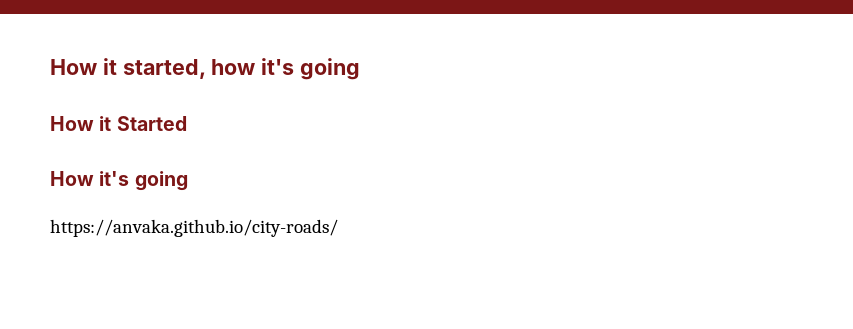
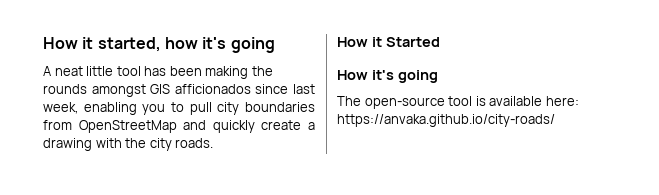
(361, 69) none -> [43,66,273,79] [43,84,315,97] [43,102,315,115] [43,120,315,133] [43,138,214,151] // A neat little tool has been making the rounds amongst GIS afficionados since last week, enabling you to pull city boundaries from OpenStreetMap and quickly create a drawing with the city roads.
(188, 181) none -> [337,96,579,109] The open-source tool is available here:

